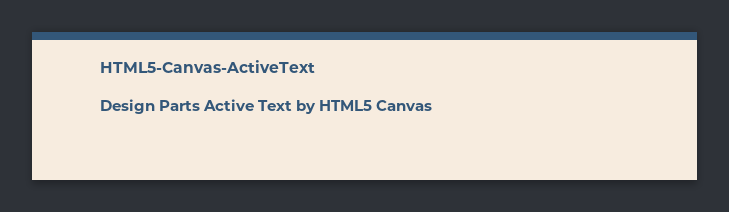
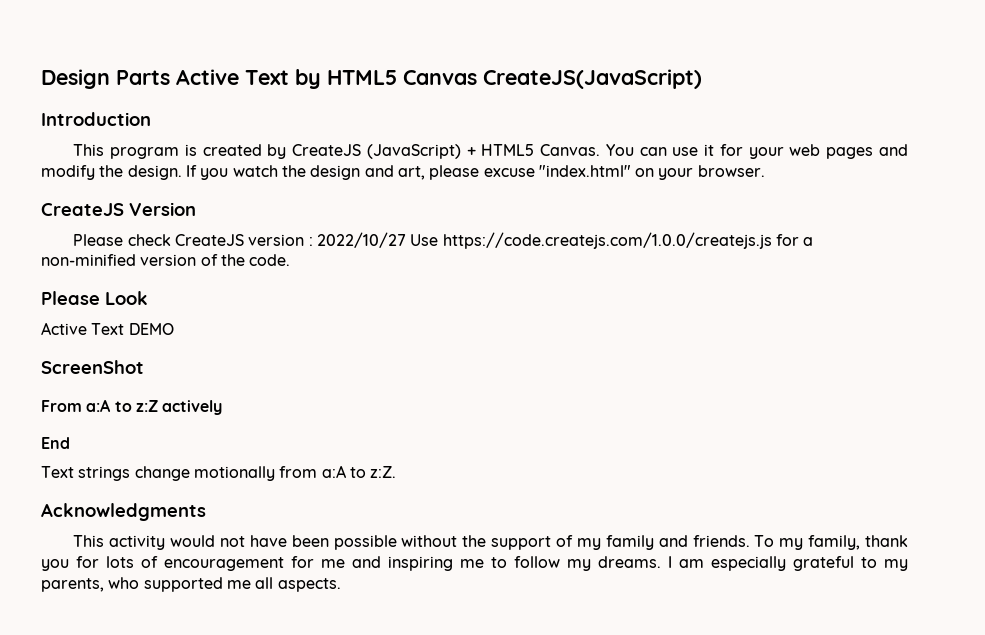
[100,60,315,73] HTML5-Canvas-ActiveText // -> (41, 79) none
(433, 105) none -> [483,69,702,89] [41,112,151,126] [73,144,909,159] [41,165,765,180] [41,202,196,216] [73,232,814,249] [41,254,291,266] [41,291,148,305] [41,322,174,335] [41,360,144,374] [41,399,223,415] [41,437,70,449] [41,465,397,481] [41,503,206,521] [73,535,909,550] [41,556,908,571] [41,577,341,592] CreateJS(JavaScript) // Introduction // This program is created by CreateJS (JavaScript) + HTML5 Canvas. You can use it for your web pages and modify the design. If you watch the design and art, please excuse "index.html" on your browser. // CreateJS Version // Please check CreateJS version : 2022/10/27 Use https://code.createjs.com/1.0.0/createjs.js for a non-minified version of the code. // Please Look // Active Text DEMO // ScreenShot // From a:A to z:Z actively // End // Text strings change motionally from a:A to z:Z. // Acknowledgments // This activity would not have been possible without the support of my family and friends. To my family, thank you for lots of encouragement for me and inspiring me to follow my dreams. I am especially grateful to my parents, who supported me all aspects.

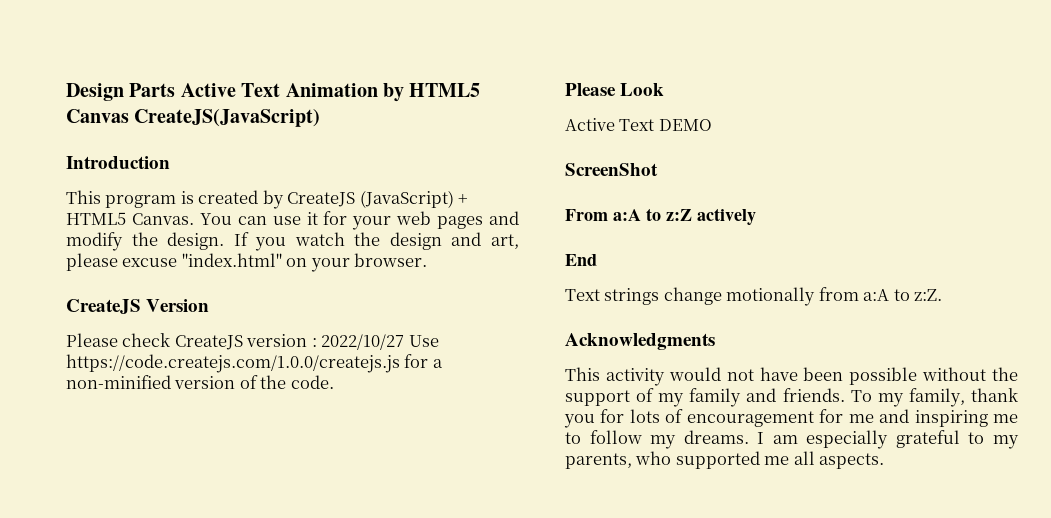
(289, 77) none -> [285,83,378,97] Animation

